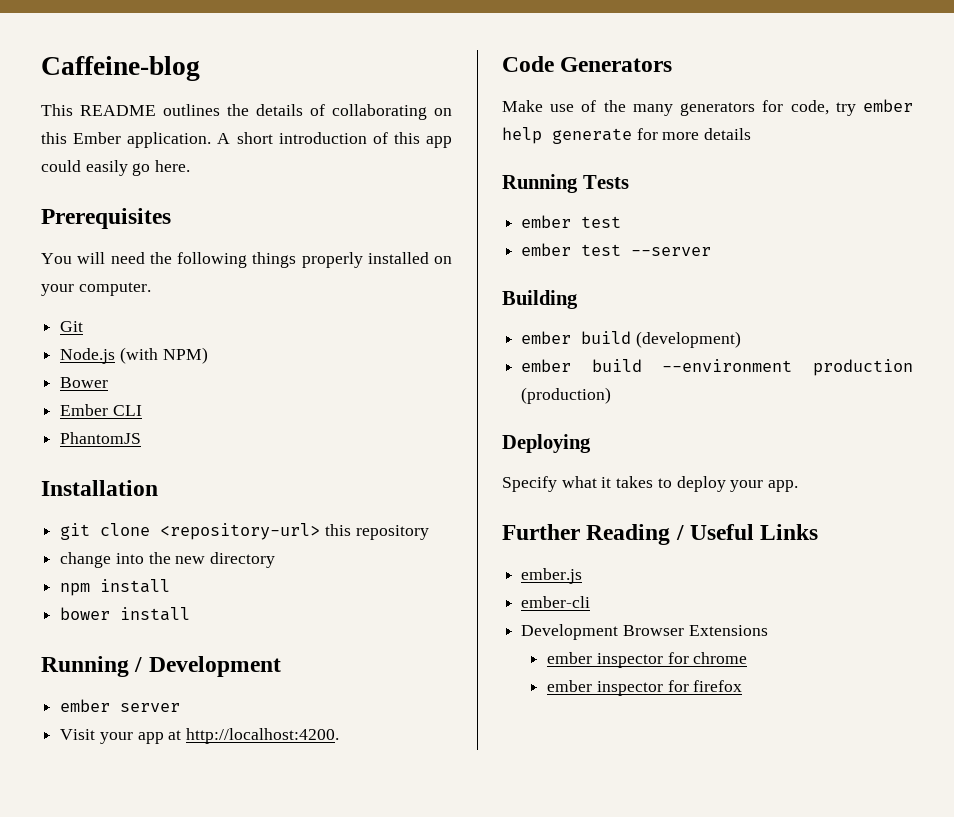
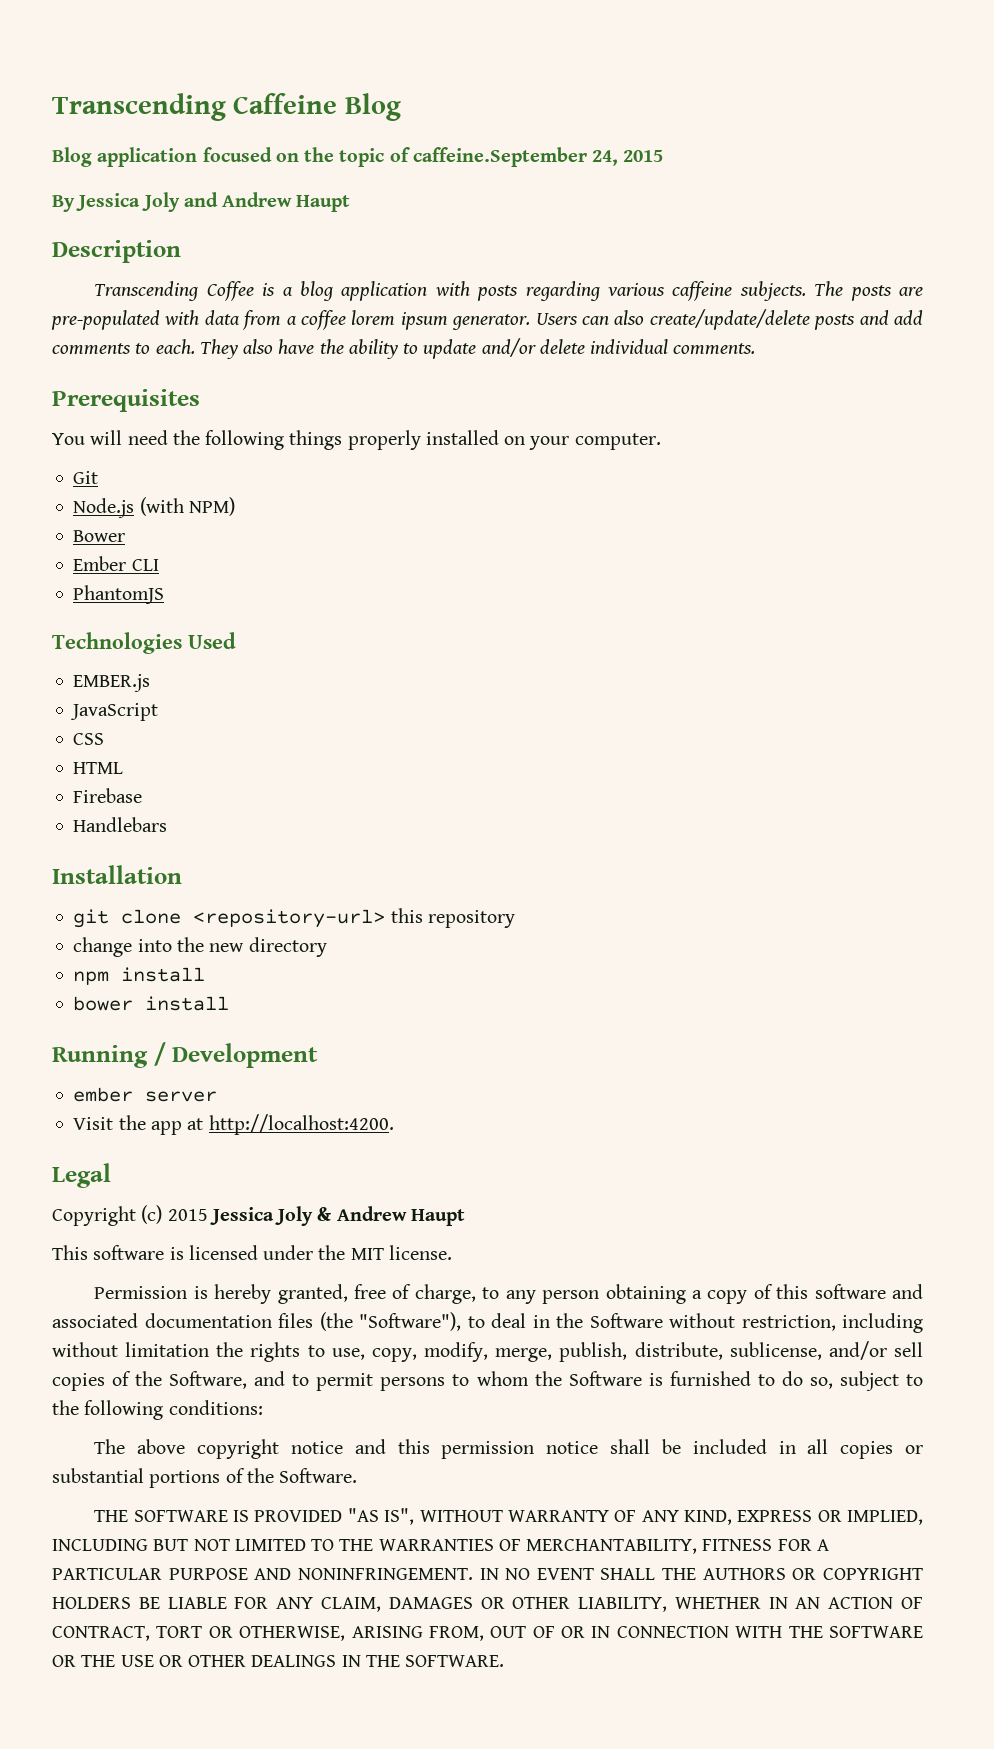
[41,56,200,81] [41,104,452,120] [41,132,452,148] [41,160,191,176] Caffeine-blog // This README outlines the details of collaborating on this Ember application. A short introduction of this app could easily go here. -> [52,93,401,121] [52,147,664,167] [52,192,351,212] [52,240,181,263] [94,281,924,301] [51,309,923,330] [52,338,756,359] Transcending Caffeine Blog // Blog application focused on the topic of caffeine.September 24, 2015 // By Jessica Joly and Andrew Haupt // Description // Transcending Coffee is a blog application with posts regarding various caffeine subjects. The posts are pre-populated with data from a coffee lorem ipsum generator. Users can also create/update/delete posts and add comments to each. They also have the ability to update and/or delete individual comments.
(142, 438) none -> [52,632,236,654] [73,674,151,692] [70,703,159,721] [73,733,105,745] [73,762,124,774] [73,788,143,803] [73,817,168,832] // Technologies Used // EMBER.js // JavaScript // CSS // HTML // Firebase // Handlebars
[99,732,133,744] your -> [118,1115,146,1130] the
[502,56,673,72] [502,99,913,116] [502,127,752,144] [502,174,629,193] [521,215,622,228] [521,243,712,256] [502,290,578,309] [521,331,741,348] [521,359,913,376] [521,387,612,404] [502,434,591,453] [502,476,799,492] [502,524,819,545] [521,568,583,584] [521,596,591,608] [521,624,768,640] [547,652,748,668] [547,680,743,696] Code Generators // Make use of the many generators for code, try ember help generate for more details // Running Tests // ember test // ember test --server // Building // ember build (development) // ember build --environment production (production) // Deploying // Specify what it takes to deploy your app. // Further Reading / Useful Links // ember.js // ember-cli // Development Browser Extensions // ember inspector for chrome // ember inspector for firefox -> [52,1163,111,1188] [52,1205,465,1226] [52,1245,452,1260] [94,1284,924,1304] [52,1312,923,1333] [52,1341,923,1362] [52,1371,923,1391] [52,1400,263,1420] [94,1439,924,1459] [52,1468,358,1488] [94,1508,924,1525] [52,1539,829,1554] [52,1568,923,1580] [52,1597,924,1612] [52,1626,923,1641] [52,1655,505,1667] Legal // Copyright (c) 2015 Jessica Joly & Andrew Haupt // This software is licensed under the MIT license. // Permission is hereby granted, free of charge, to any person obtaining a copy of this software and associated documentation files (the "Software"), to deal in the Software without restriction, including without limitation the rights to use, copy, modify, merge, publish, distribute, sublicense, and/or sell copies of the Software, and to permit persons to whom the Software is furnished to do so, subject to the following conditions: // The above copyright notice and this permission notice shall be included in all copies or substantial portions of the Software. // THE SOFTWARE IS PROVIDED "AS IS", WITHOUT WARRANTY OF ANY KIND, EXPRESS OR IMPLIED, INCLUDING BUT NOT LIMITED TO THE WARRANTIES OF MERCHANTABILITY, FITNESS FOR A PARTICULAR PURPOSE AND NONINFRINGEMENT. IN NO EVENT SHALL THE AUTHORS OR COPYRIGHT HOLDERS BE LIABLE FOR ANY CLAIM, DAMAGES OR OTHER LIABILITY, WHETHER IN AN ACTION OF CONTRACT, TORT OR OTHERWISE, ARISING FROM, OUT OF OR IN CONNECTION WITH THE SOFTWARE OR THE USE OR OTHER DEALINGS IN THE SOFTWARE.

